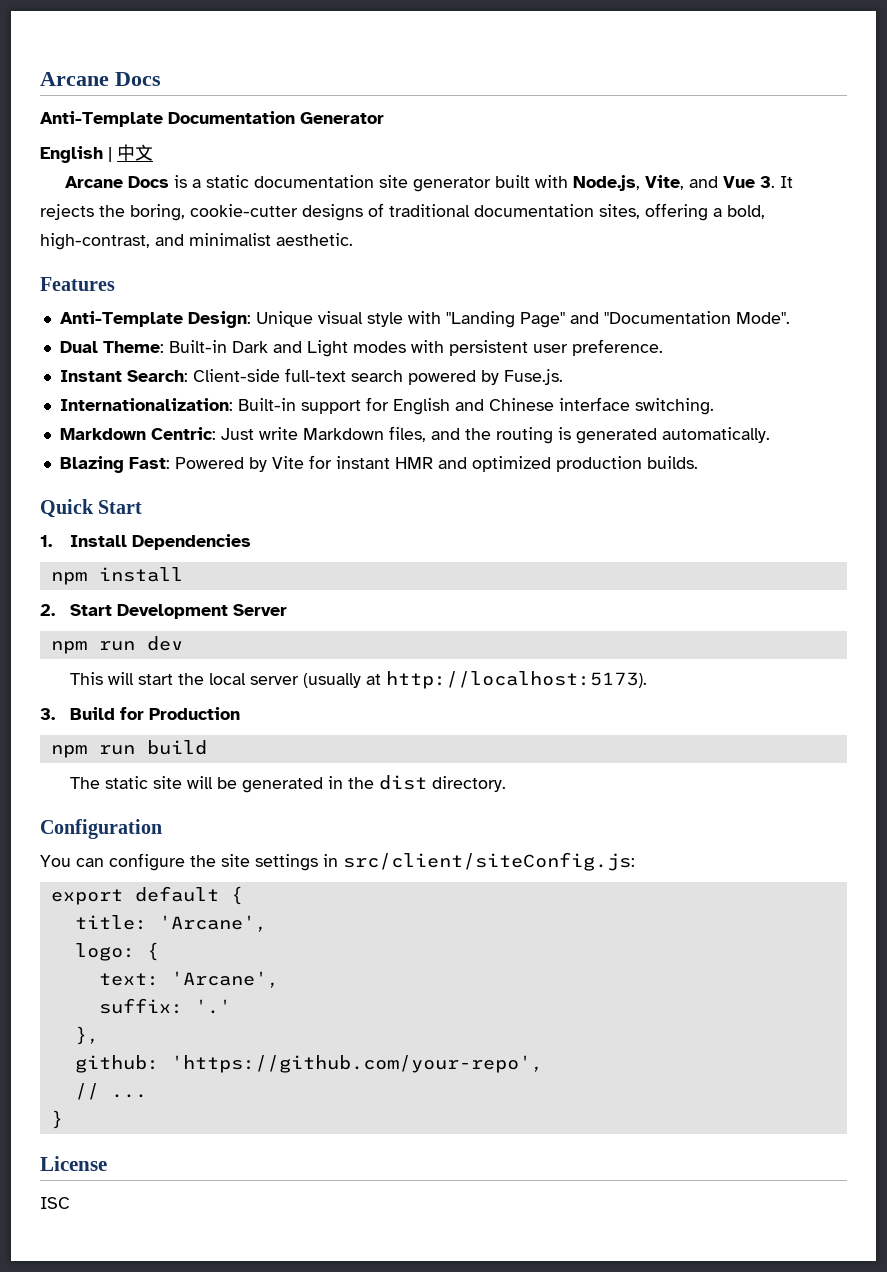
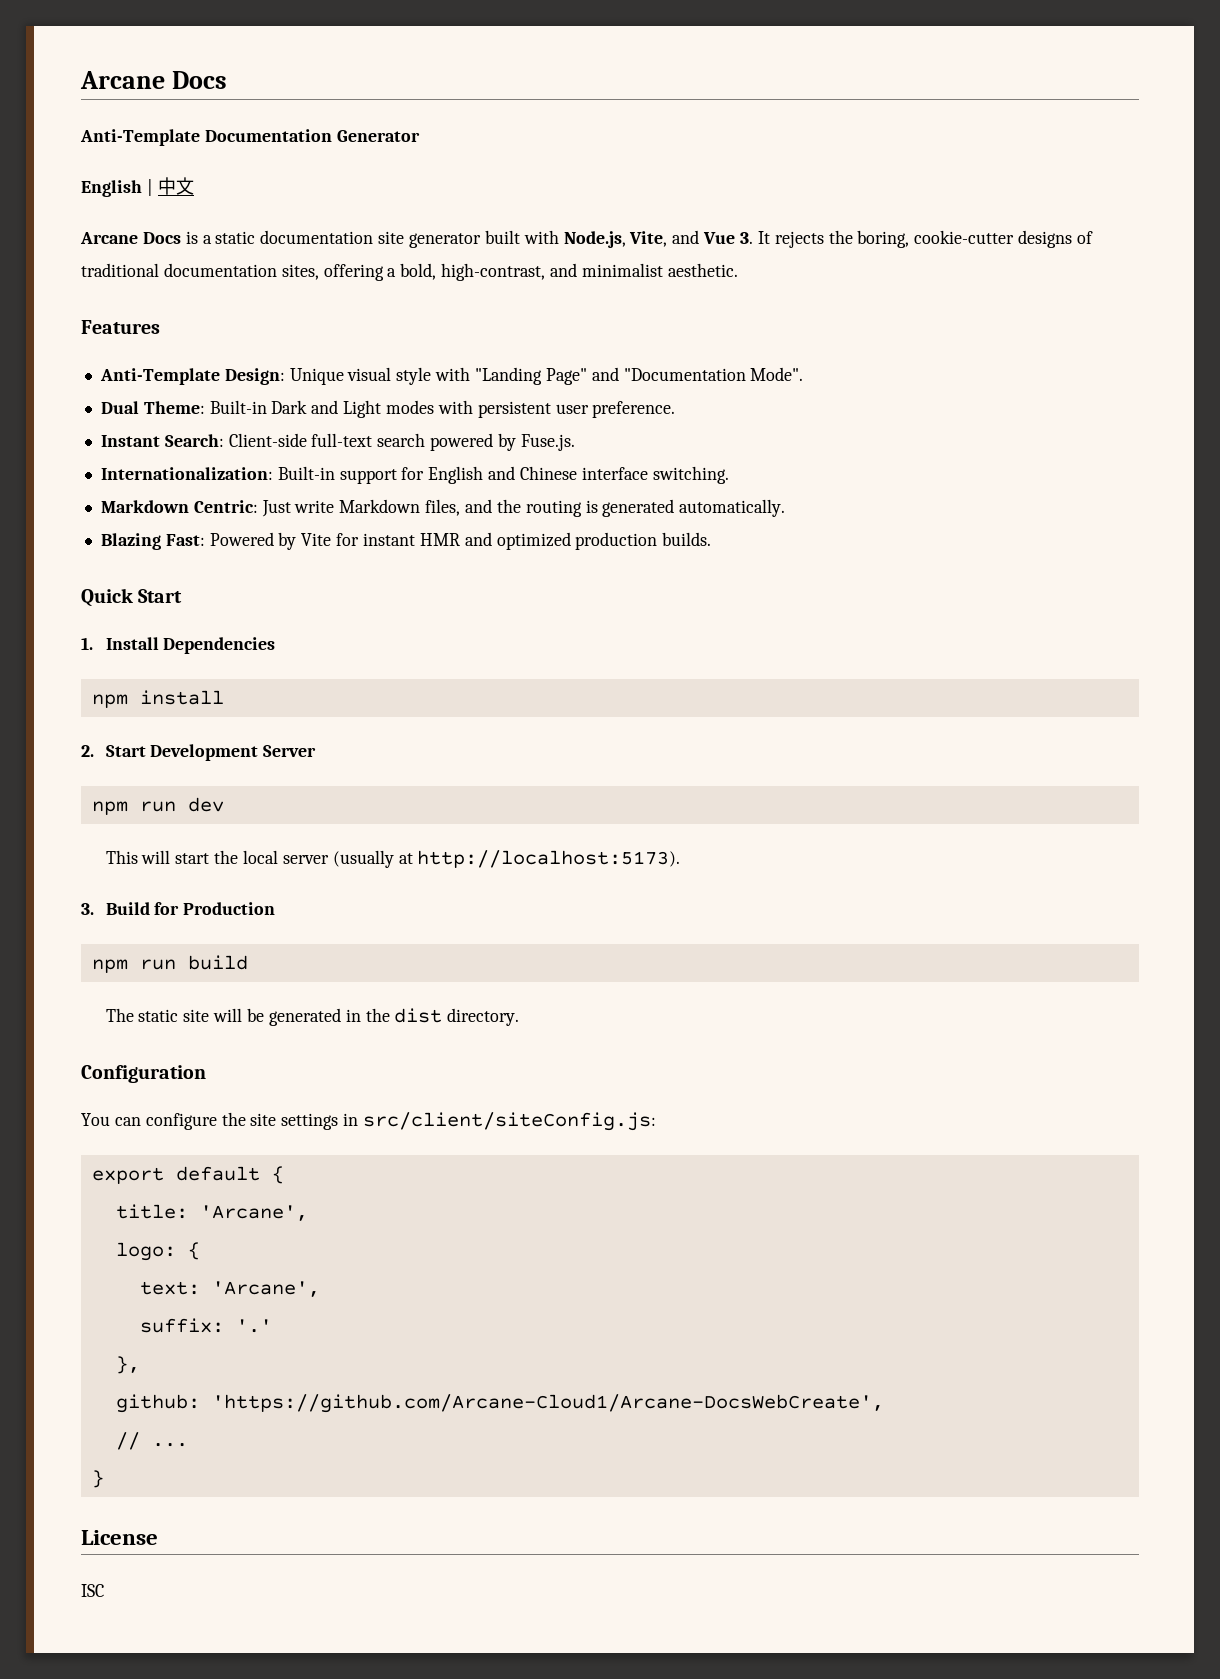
[170,1055,543,1073] 'https://github.com/your-repo', -> [211,1394,884,1413] 'https://github.com/Arcane-Cloud1/Arcane-DocsWebCreate',

